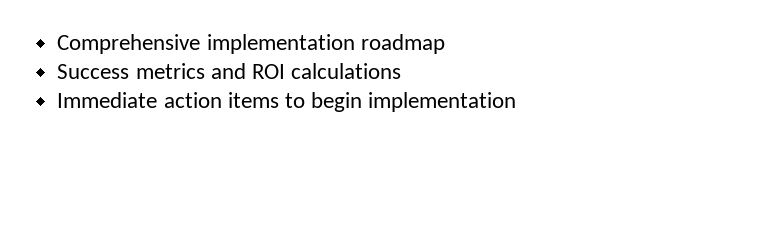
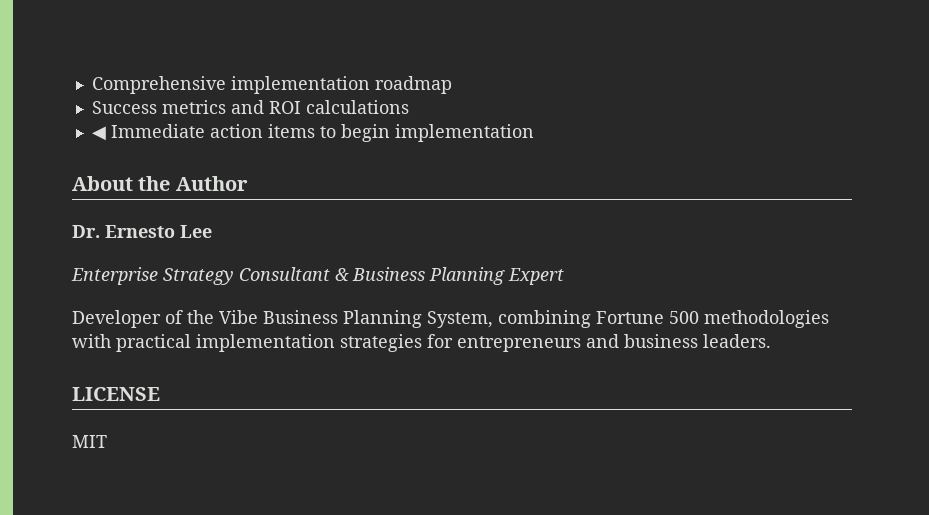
(402, 71) none -> [91,126,106,141] ◀
(517, 102) none -> [72,176,248,191] [72,225,212,238] [71,267,564,285] [72,310,829,328] [72,334,771,352] [72,387,160,401] [72,435,107,448] // About the Author // Dr. Ernesto Lee // Enterprise Strategy Consultant & Business Planning Expert // Developer of the Vibe Business Planning System, combining Fortune 500 methodologies with practical implementation strategies for entrepreneurs and business leaders. // LICENSE // MIT

